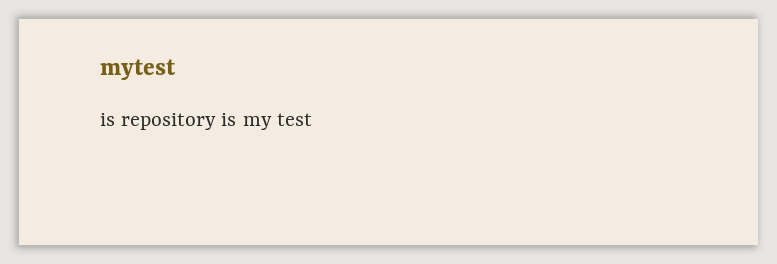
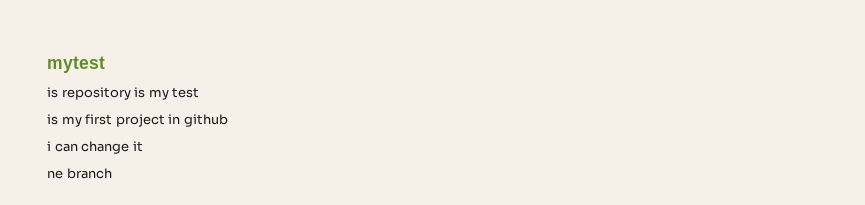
(312, 119) none -> [47,114,228,127] [47,141,143,154] [47,168,112,179] // is my first project in github // i can change it // ne branch

